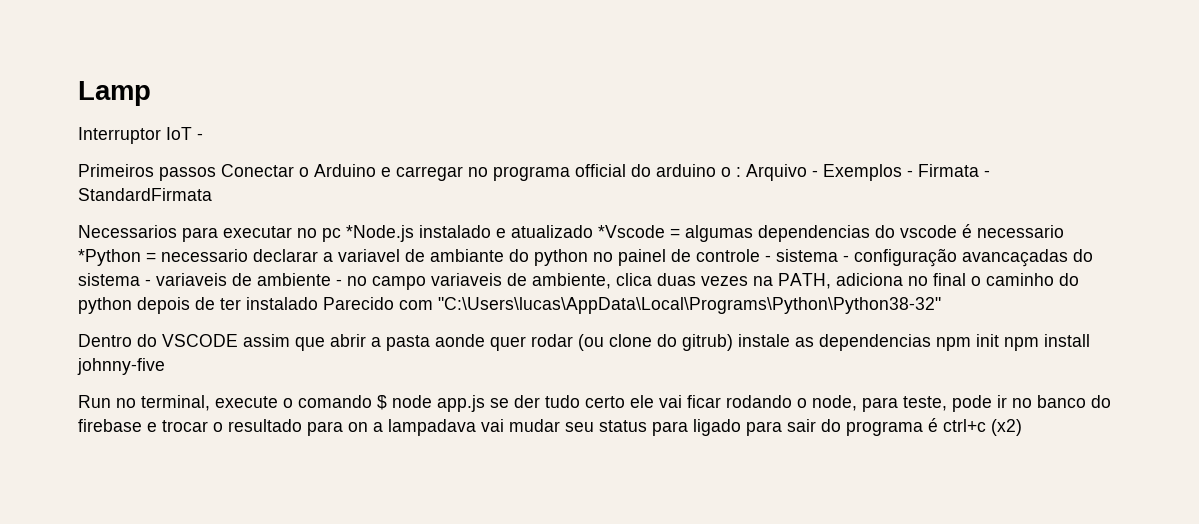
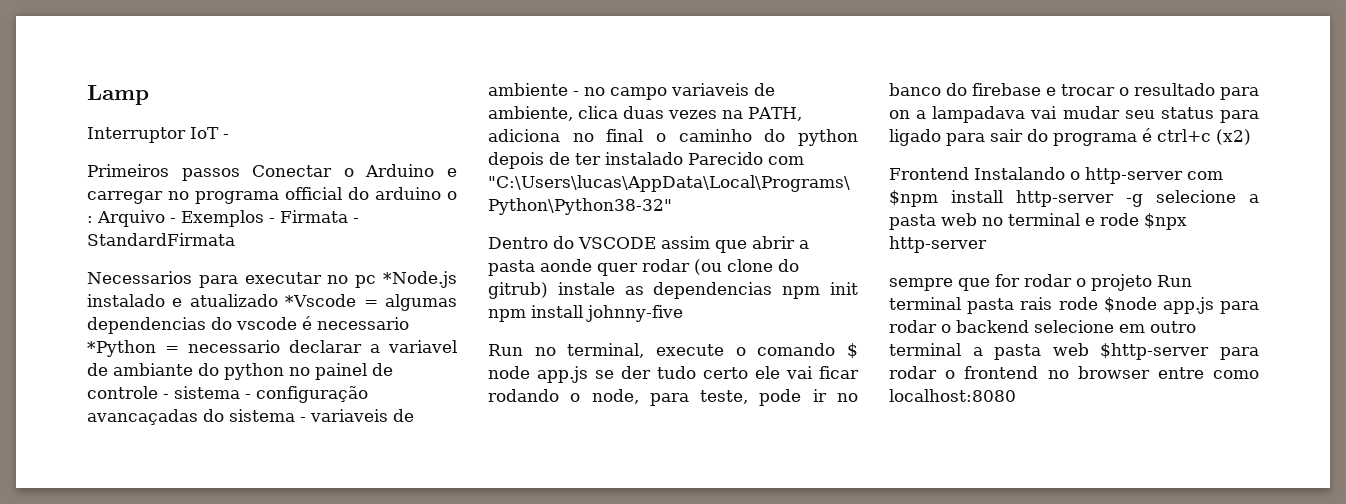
(1022, 427) none -> [889,167,1223,184] [889,190,1259,207] [889,213,1187,230] [889,236,987,253] [889,274,1192,291] [889,297,1259,314] [889,320,1196,333] [889,343,1259,360] [889,366,1259,379] [889,389,1016,402] // Frontend Instalando o http-server com $npm install http-server -g selecione a pasta web no terminal e rode $npx http-server // sempre que for rodar o projeto Run terminal pasta rais rode $node app.js para rodar o backend selecione em outro terminal a pasta web $http-server para rodar o frontend no browser entre como localhost:8080

